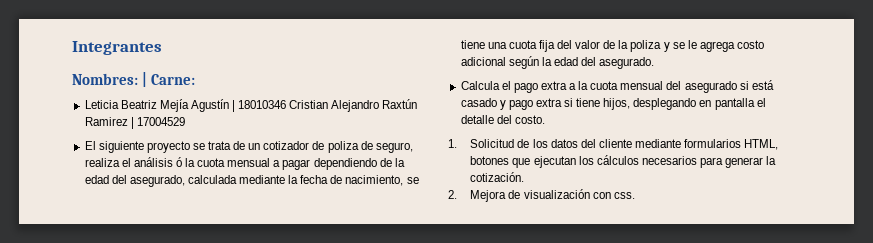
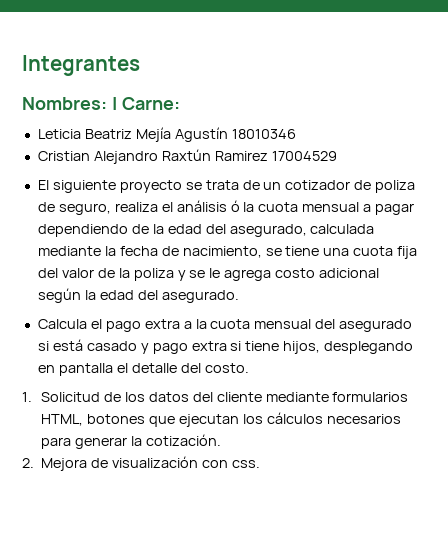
[232,100,236,112] | -> (228, 134) none
(287, 104) none -> (296, 134) //
[130,117,134,129] | -> (268, 156) none

